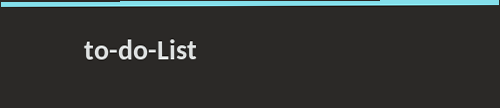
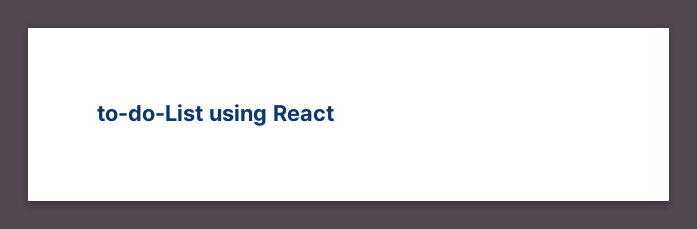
(198, 49) none -> [209,104,335,126] using React

